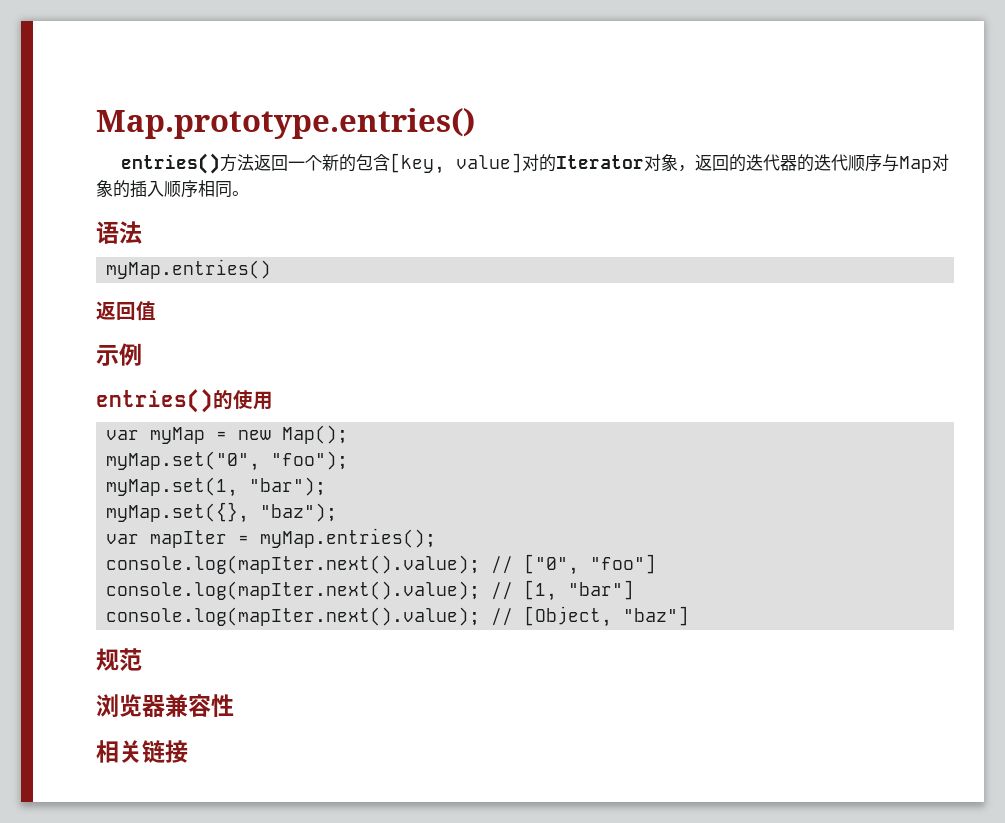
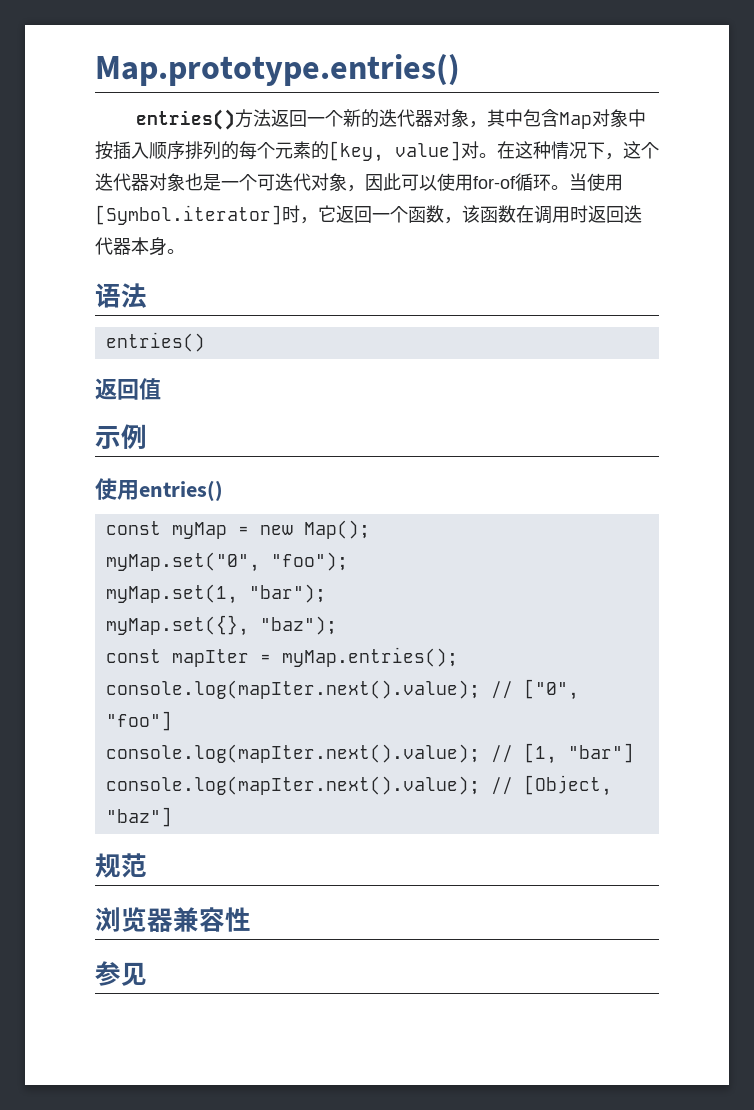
[356,153,900,174] 包含[key, value]对的Iterator对象，返回的迭代器的迭代顺序与 -> [378,109,559,128] 迭代器对象，其中包含
[113,180,130,198] 的 -> [627,109,646,127] [95,141,113,160] 中按
[198,180,232,198] 相同 -> [185,141,659,162] [95,173,623,192] [95,205,642,225] [95,237,167,256] 排列的每个元素的[key, value]对。在这种情况下，这个迭代器对象也是一个可迭代对象，因此可以使用for-of循环。当使用[Symbol.iterator]时，它返回一个函数，该函数在调用时返回迭代器本身
[106,259,272,279] myMap.entries() -> [105,332,205,352] entries()
[96,389,273,413] [106,430,140,440] entries()的使用 // var -> [95,478,223,501] [105,521,161,535] 使用entries() // const
[106,534,140,544] var -> [105,649,161,663] const
[96,740,188,763] 相关链接 -> [95,961,147,986] 参见

